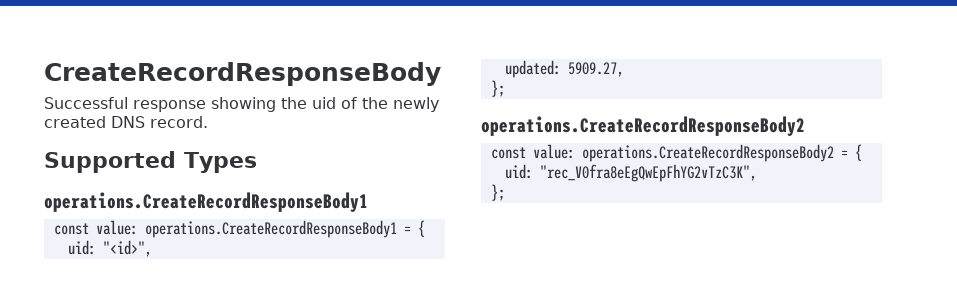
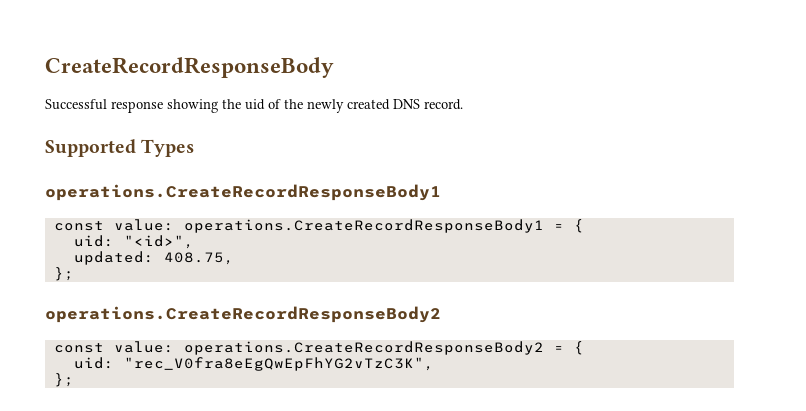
[567,62,624,77] 5909.27, -> [163,252,234,265] 408.75,

